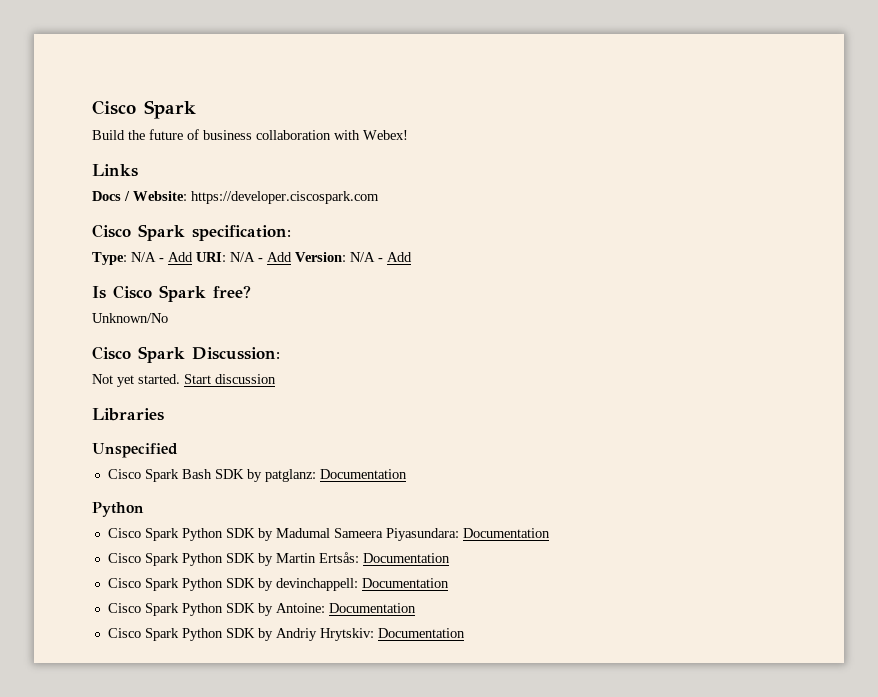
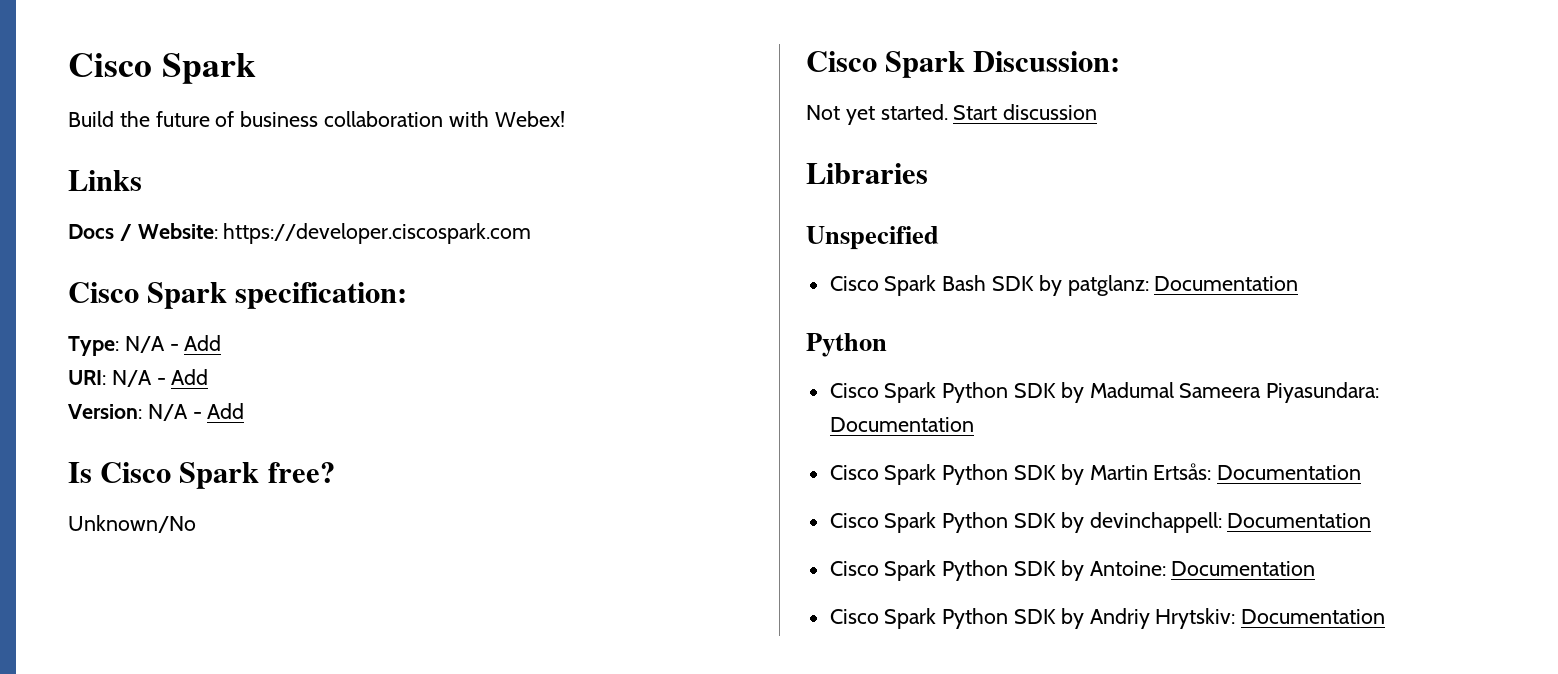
(193, 257) none -> (222, 343) //
(292, 257) none -> (209, 377) //

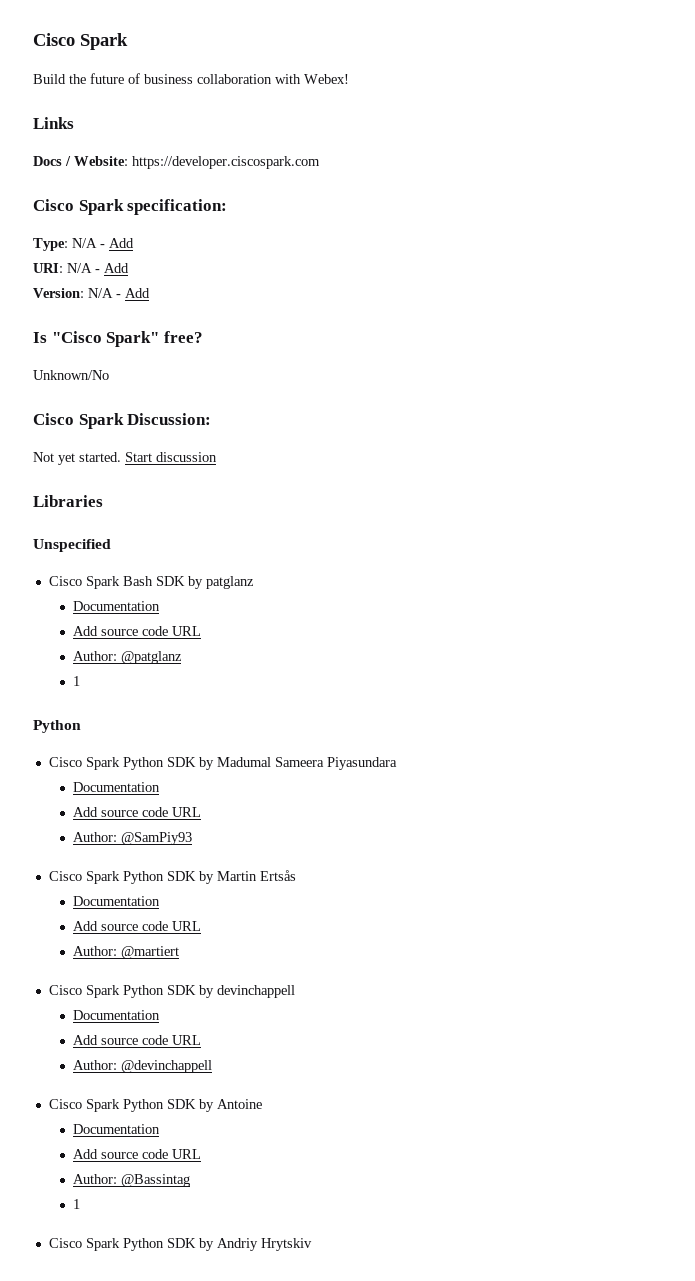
[100,462,260,489] Cisco Spark -> [51,331,160,347] "Cisco Spark"
[1067,275,1299,296] patglanz: Documentation -> [205,576,254,589] [73,601,161,611] [73,626,202,636] [73,651,183,664] [73,676,81,686] patglanz // Documentation // Add source code URL // Author: @patglanz // 1
[1266,382,1380,403] [829,417,974,432] Piyasundara: Documentation -> [326,757,397,770] [73,782,161,792] [73,807,202,817] [73,832,193,845] Piyasundara // Documentation // Add source code URL // Author: @SamPiy93
[1153,463,1362,480] [829,512,1372,533] [829,560,1316,581] Ertsås: Documentation // Cisco Spark Python SDK by devinchappell: Documentation // Cisco Spark Python SDK by Antoine: Documentation -> [259,870,296,881] [73,896,161,906] [73,921,202,931] [73,946,180,959] [48,985,295,998] [73,1010,161,1020] [73,1035,202,1045] [73,1060,213,1073] [48,1099,262,1112] [73,1124,161,1134] [73,1149,202,1159] [73,1174,191,1187] [73,1199,81,1209] Ertsås // Documentation // Add source code URL // Author: @martiert // Cisco Spark Python SDK by devinchappell // Documentation // Add source code URL // Author: @devinchappell // Cisco Spark Python SDK by Antoine // Documentation // Add source code URL // Author: @Bassintag // 1
[1155,608,1386,629] Hrytskiv: Documentation -> [260,1238,312,1251] Hrytskiv

